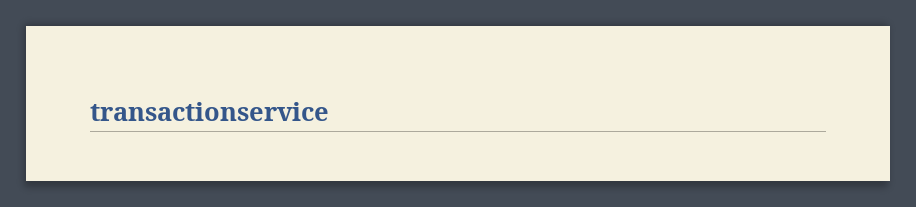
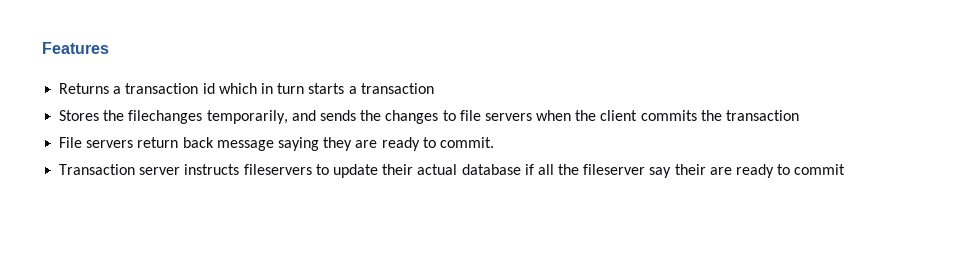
[90,102,329,121] transactionservice -> [42,42,109,54] [59,83,434,94] [59,110,800,124] [59,137,494,151] [59,164,846,178] Features // Returns a transaction id which in turn starts a transaction // Stores the filechanges temporarily, and sends the changes to file servers when the client commits the transaction // File servers return back message saying they are ready to commit. // Transaction server instructs fileservers to update their actual database if all the fileserver say their are ready to commit

